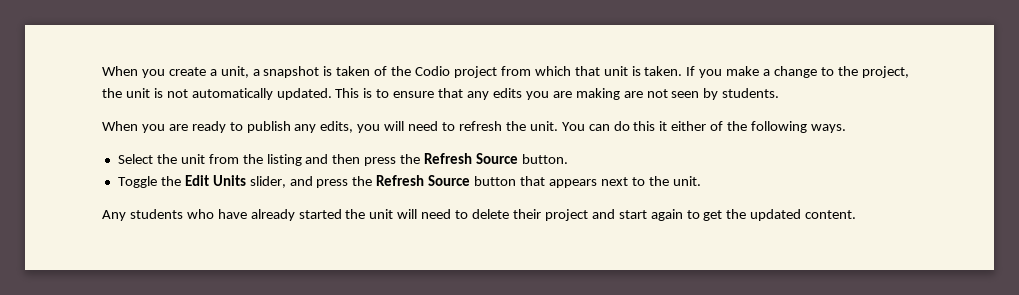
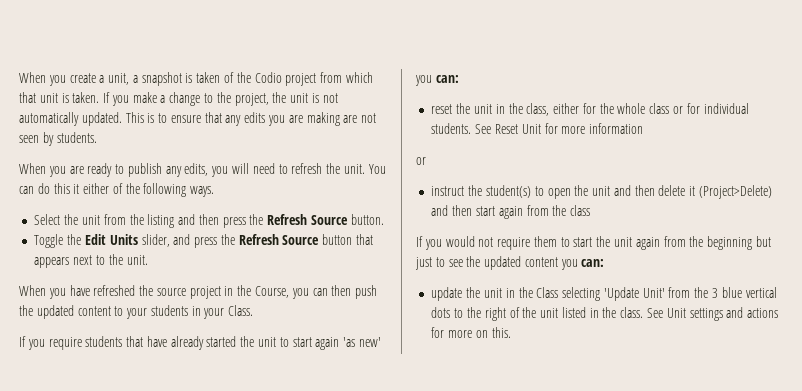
[102,209,214,221] Any students who -> [19,285,378,299] [19,305,254,319] [19,336,144,350] When you have refreshed the source project in the Course, you can then push the updated content to your students in your Class. // If you require students that
[397,209,857,221] will need to delete their project and start again to get the updated content. -> [279,337,381,350] [415,75,459,86] [431,103,749,116] [431,123,644,134] [416,157,426,165] [431,185,772,199] [431,205,591,219] [416,236,771,250] [415,256,605,270] [431,287,777,301] [431,307,779,321] [431,327,511,338] to start again 'as new' you can: // reset the unit in the class, either for the whole class or for individual students. See Reset Unit for more information // or // instruct the student(s) to open the unit and then delete it (Project>Delete) and then start again from the class // If you would not require them to start the unit again from the beginning but just to see the updated content you can: // update the unit in the Class selecting 'Update Unit' from the 3 blue vertical dots to the right of the unit listed in the class. See Unit settings and actions for more on this.

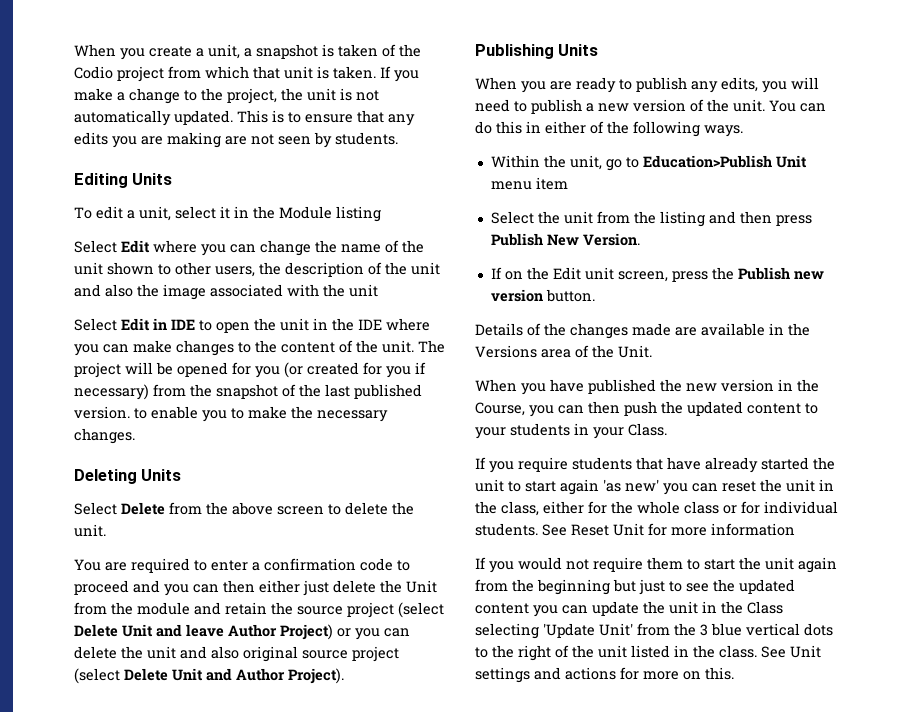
(97, 137) none -> [74,173,173,188] [74,206,381,222] [74,240,424,256] [74,262,440,277] [74,284,378,300] [74,318,430,333] [74,340,445,356] [74,362,426,378] [74,384,422,400] [74,406,388,422] [74,428,135,444] [74,469,182,484] [74,502,414,515] [74,524,106,537] [74,558,410,573] [74,580,437,596] [74,602,444,618] [74,624,410,640] [74,646,399,662] [74,668,344,684] [475,44,599,59] // Editing Units // To edit a unit, select it in the Module listing // Select Edit where you can change the name of the unit shown to other users, the description of the unit and also the image associated with the unit // Select Edit in IDE to open the unit in the IDE where you can make changes to the content of the unit. The project will be opened for you (or created for you if necessary) from the snapshot of the last published version. to enable you to make the necessary changes. // Deleting Units // Select Delete from the above screen to delete the unit. // You are required to enter a confirmation code to proceed and you can then either just delete the Unit from the module and retain the source project (select Delete Unit and leave Author Project) or you can delete the unit and also original source project (select Delete Unit and Author Project). // Publishing Units
[291,163,323,174] refresh -> [531,99,704,114] publish a new version of
[73,184,80,194] it -> [526,121,541,133] in
(215, 191) none -> [490,155,807,171] [490,177,568,190] // Within the unit, go to Education>Publish Unit menu item
[249,214,384,225] [34,234,373,248] [34,254,148,268] the Refresh Source button. // Toggle the Edit Units slider, and press the Refresh Source button that appears next to the unit. -> [490,233,640,246] [490,267,824,282] [490,289,595,302] [475,323,810,339] [475,345,652,358] Publish New Version. // If on the Edit unit screen, press the Publish new version button. // Details of the changes made are available in the Versions area of the Unit.
[93,285,221,299] refreshed the source project -> [588,379,774,394] published the new version
[435,75,459,83] can: // -> [692,483,718,492] can
[416,157,426,165] [431,185,772,199] [431,205,591,219] // or // instruct the student(s) to open the unit and then delete it (Project>Delete) and then start again from the class -> (795, 529) none
[581,259,605,267] can: // -> [562,605,588,614] can

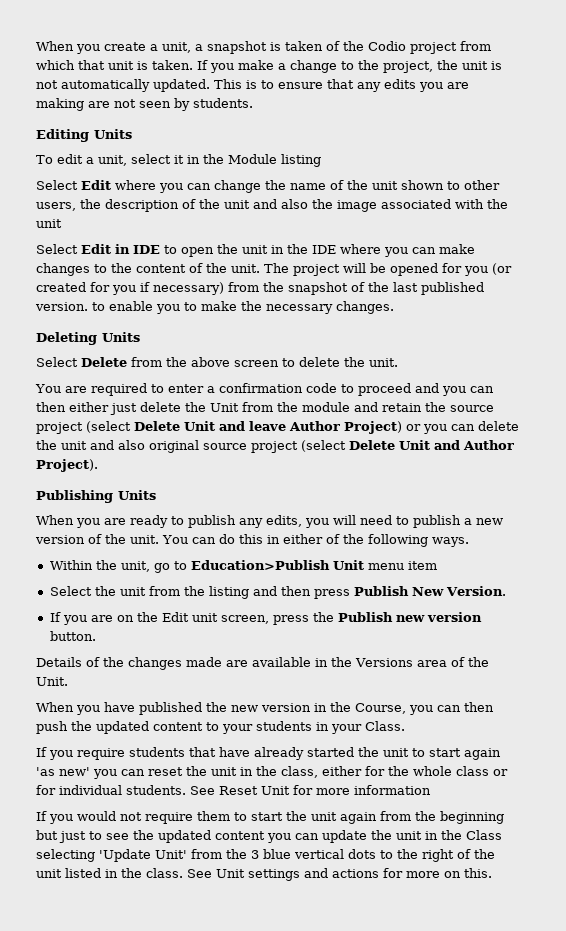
(502, 273) none -> [62,615,113,625] you are

